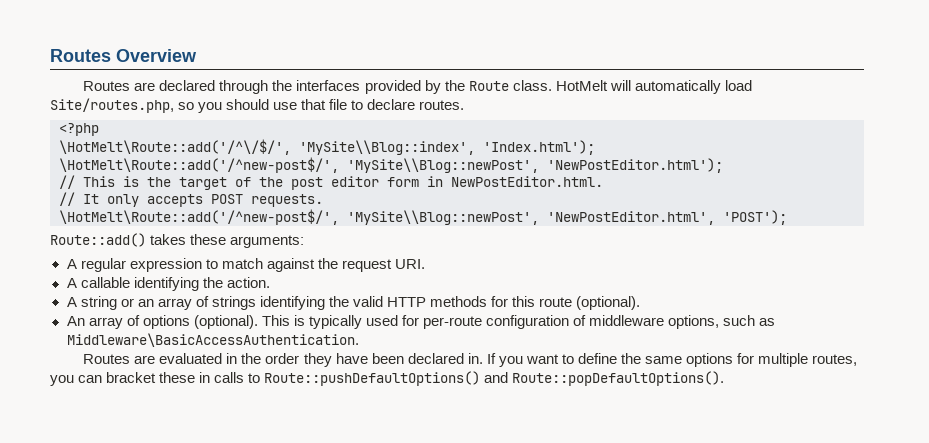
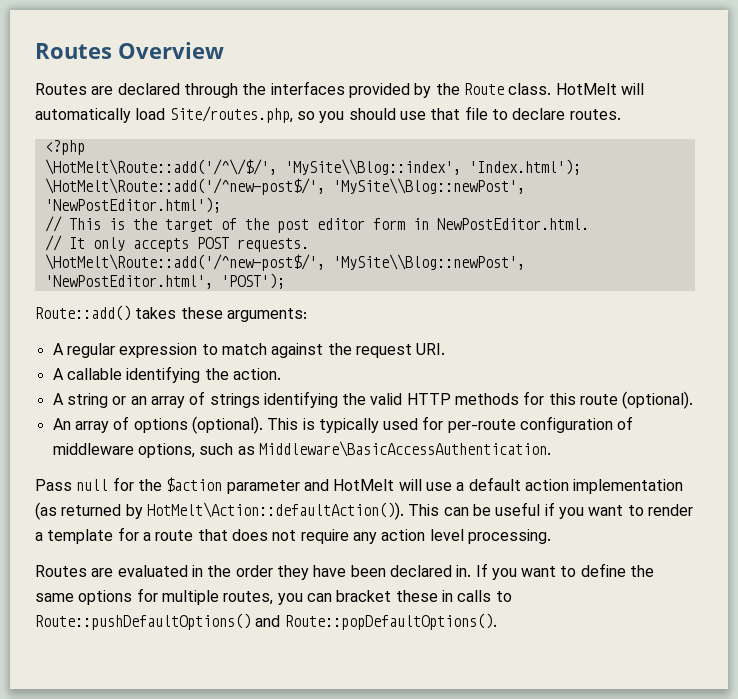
(359, 340) none -> [35,477,684,494] [35,502,693,520] [35,527,551,544] // Pass null for the $action parameter and HotMelt will use a default action implementation (as returned by HotMelt\Action::defaultAction()). This can be useful if you want to render a template for a route that does not require any action level processing.

